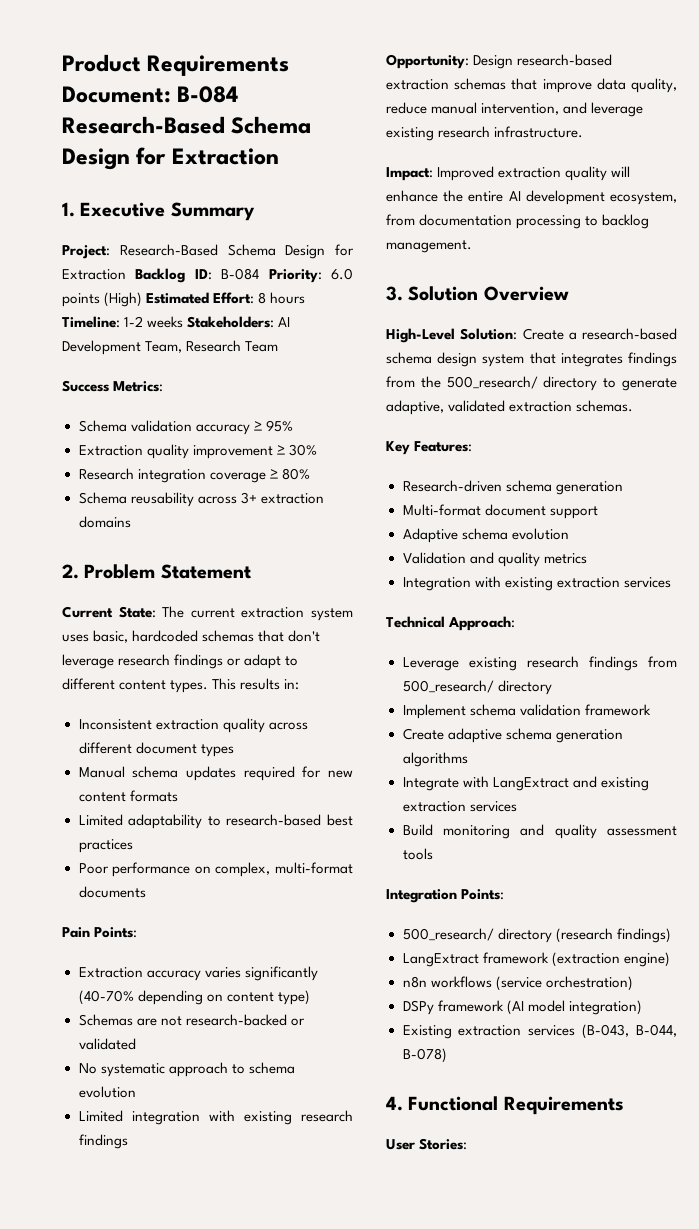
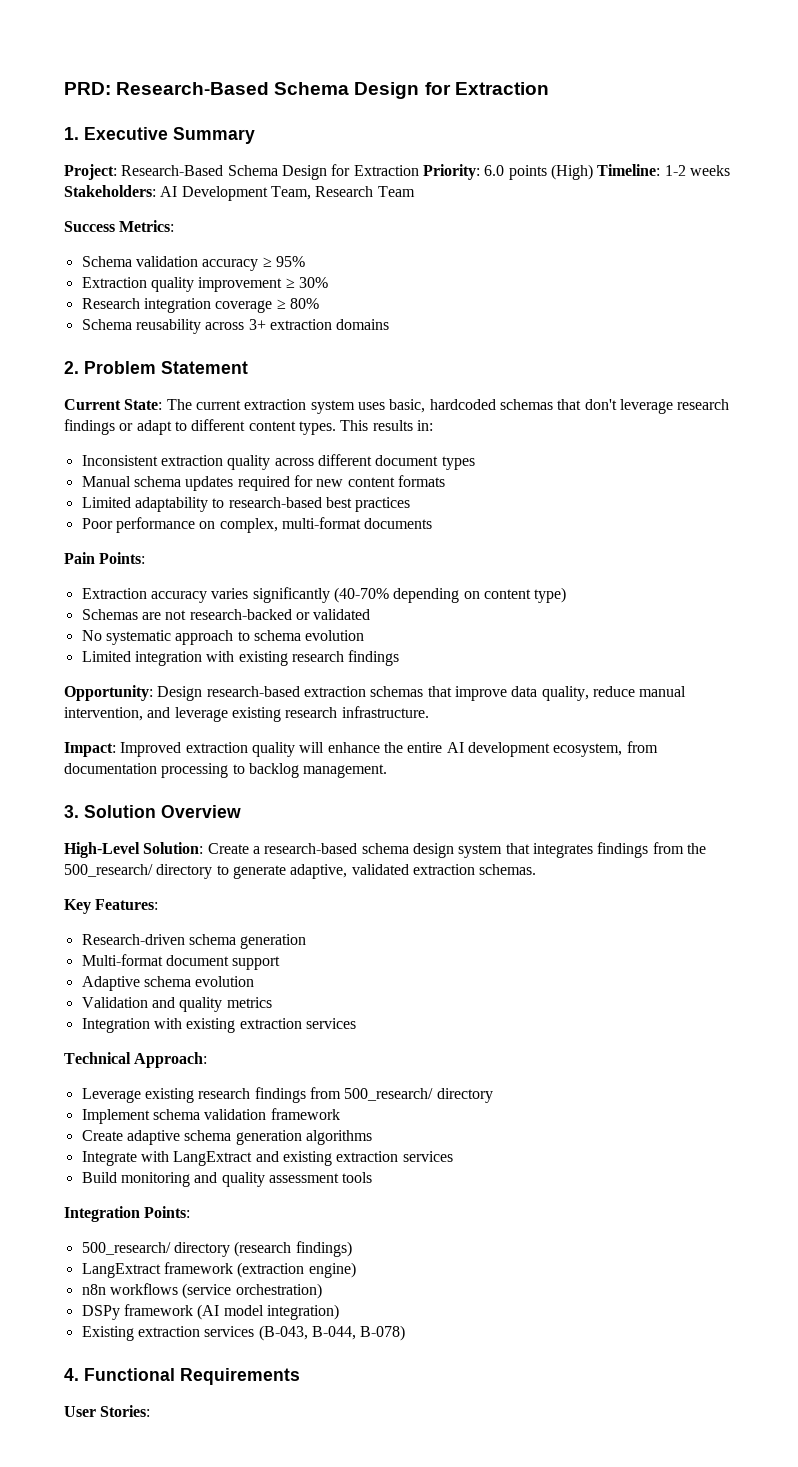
[62,54,290,76] [62,86,239,103] Product Requirements Document: B-084 -> [64,82,111,95] PRD:
[135,268,260,283] Backlog ID: B-084 -> (419, 170) none
[146,292,306,304] Estimated Effort: 8 hours -> (593, 172) none

